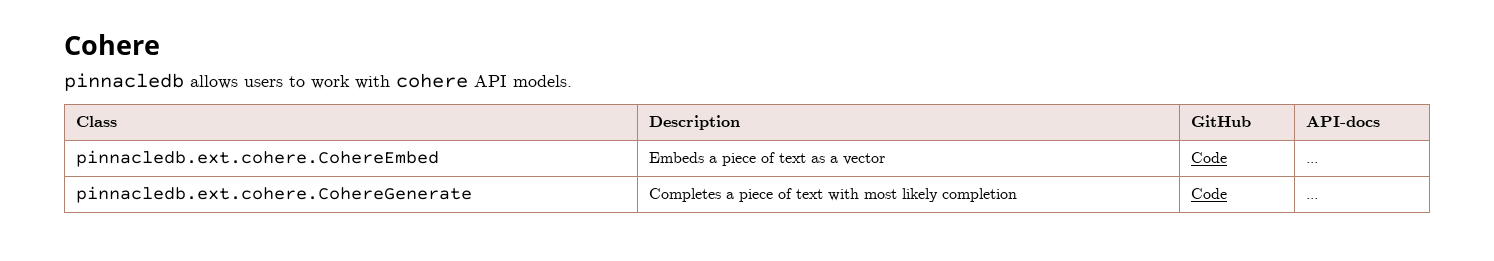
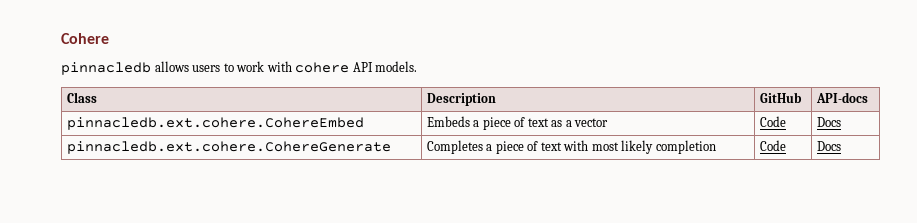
[1305,162,1318,163] ... -> [816,117,841,127] Docs
[1305,198,1318,199] ... -> [816,141,841,151] Docs

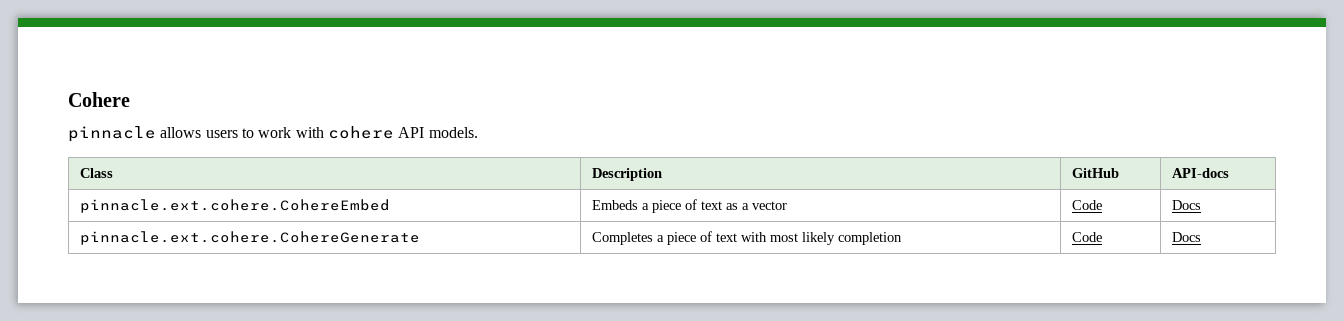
[61,62,151,75] pinnacledb -> [68,126,156,142] pinnacle
[66,117,364,130] pinnacledb.ext.cohere.CohereEmbed -> [79,199,390,213] pinnacle.ext.cohere.CohereEmbed
[66,141,391,154] pinnacledb.ext.cohere.CohereGenerate -> [79,231,420,245] pinnacle.ext.cohere.CohereGenerate

